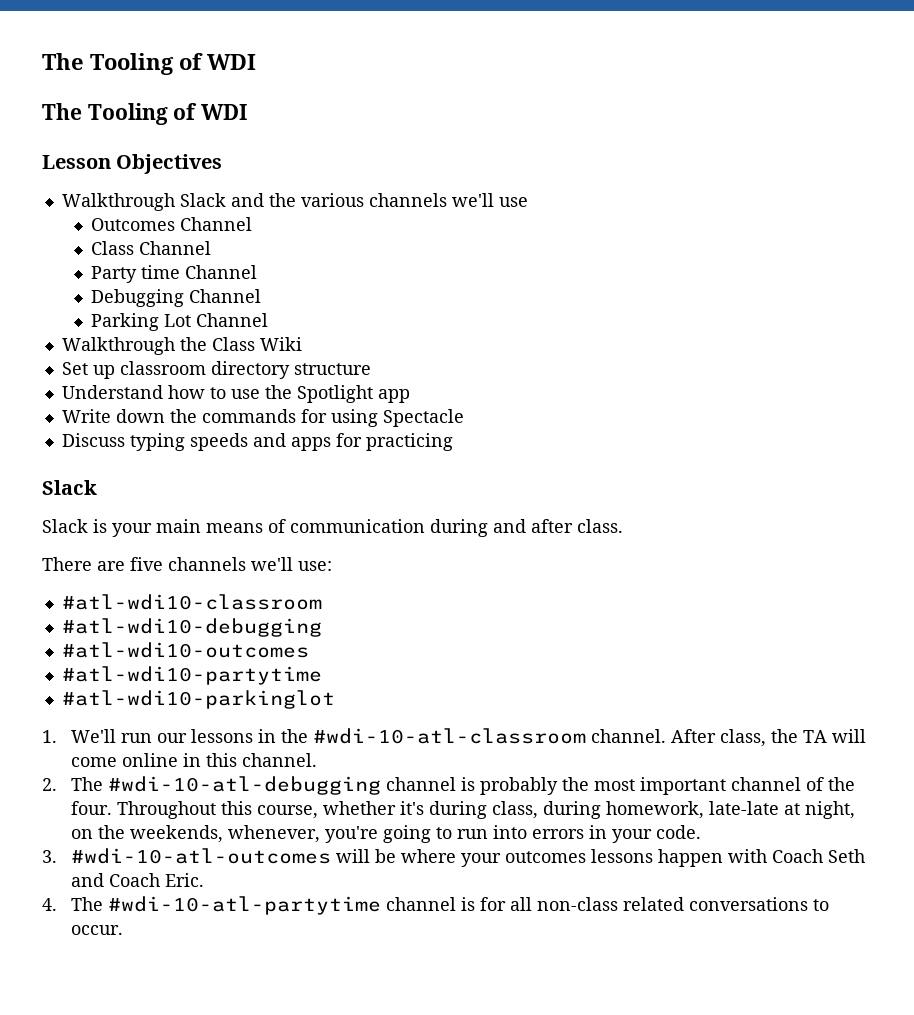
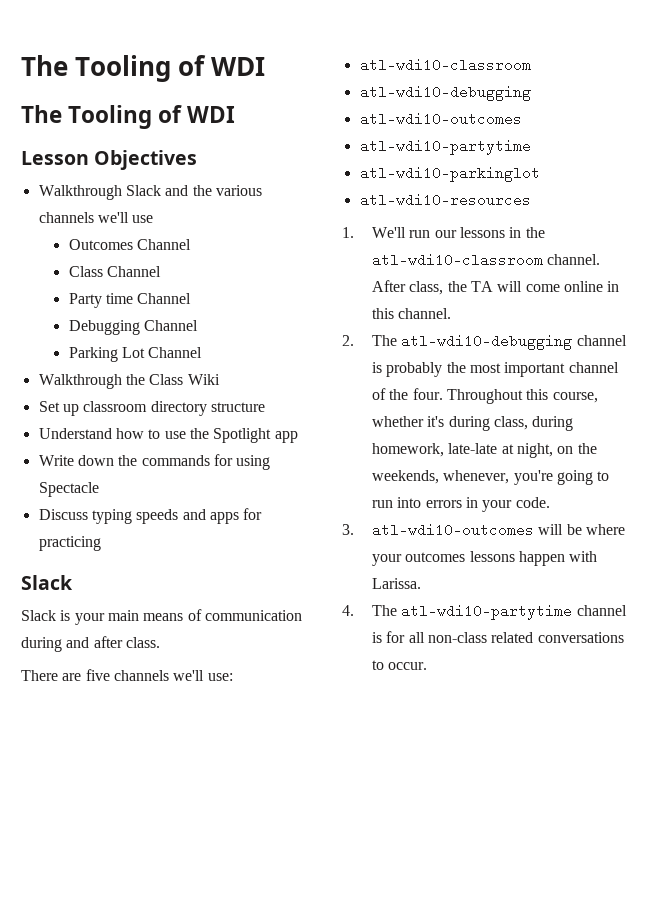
[61,594,322,610] [61,618,322,637] [61,642,309,658] [61,666,322,685] [61,690,335,709] #atl-wdi10-classroom // #atl-wdi10-debugging // #atl-wdi10-outcomes // #atl-wdi10-partytime // #atl-wdi10-parkinglot -> [359,58,531,72] [359,85,531,101] [359,112,522,126] [359,139,531,155] [359,166,540,182] [359,193,531,207] atl-wdi10-classroom // atl-wdi10-debugging // atl-wdi10-outcomes // atl-wdi10-partytime // atl-wdi10-parkinglot // atl-wdi10-resources
[313,728,587,744] #wdi-10-atl-classroom -> [371,253,543,267] atl-wdi10-classroom
[108,776,382,795] #wdi-10-atl-debugging -> [401,334,573,350] atl-wdi10-debugging
[71,848,332,864] #wdi-10-atl-outcomes -> [371,523,534,537] atl-wdi10-outcomes
[772,849,866,863] [71,873,205,887] Coach Seth and Coach Eric. -> [371,578,421,589] Larissa.
[108,896,382,915] #wdi-10-atl-partytime -> [401,604,573,620] atl-wdi10-partytime

